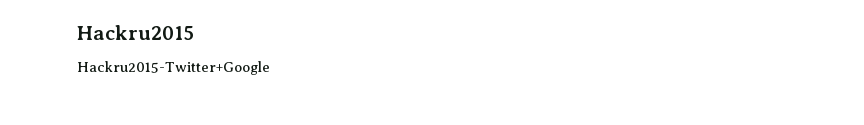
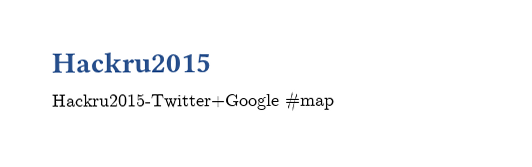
(270, 68) none -> [285,90,335,112] #map

